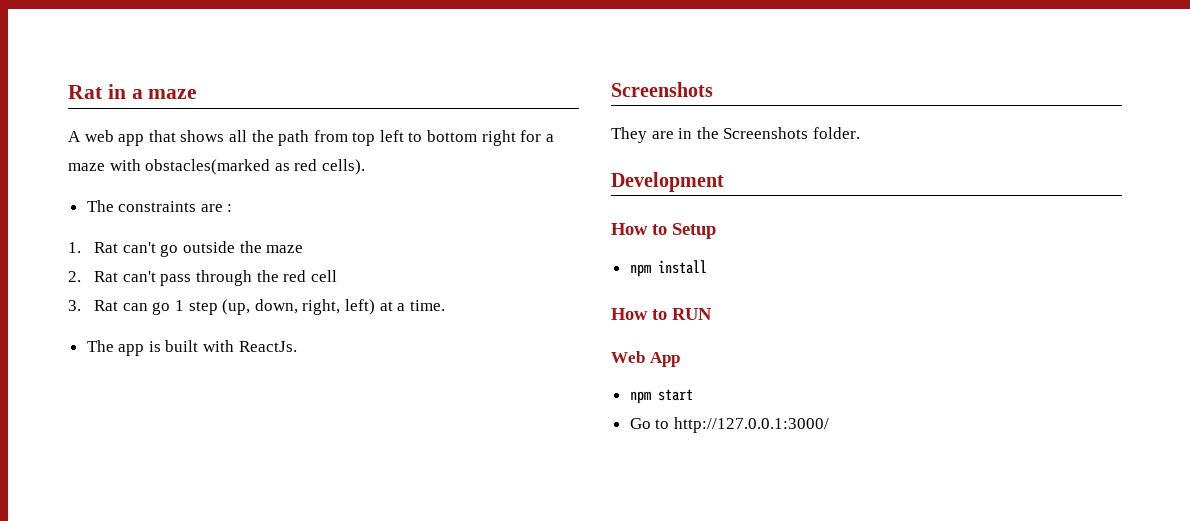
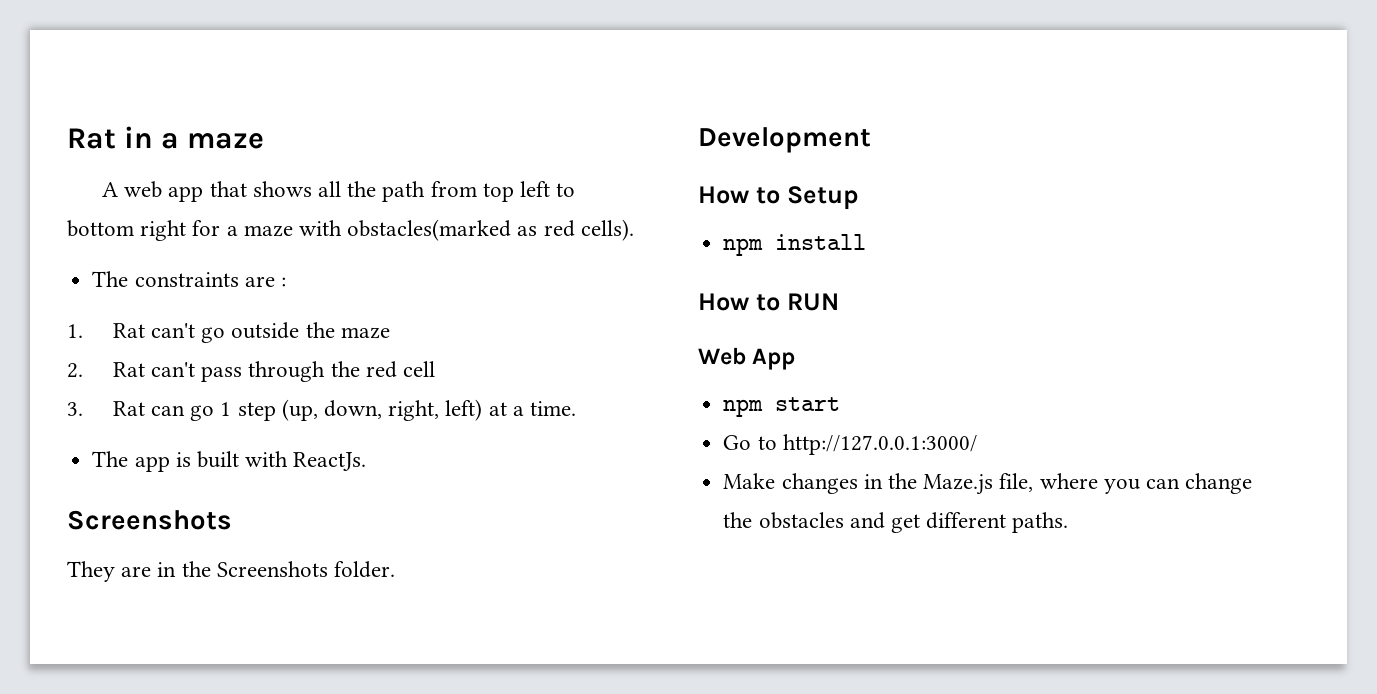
(829, 425) none -> [723,473,1253,495] [723,512,1069,533] // Make changes in the Maze.js file, where you can change the obstacles and get different paths.

